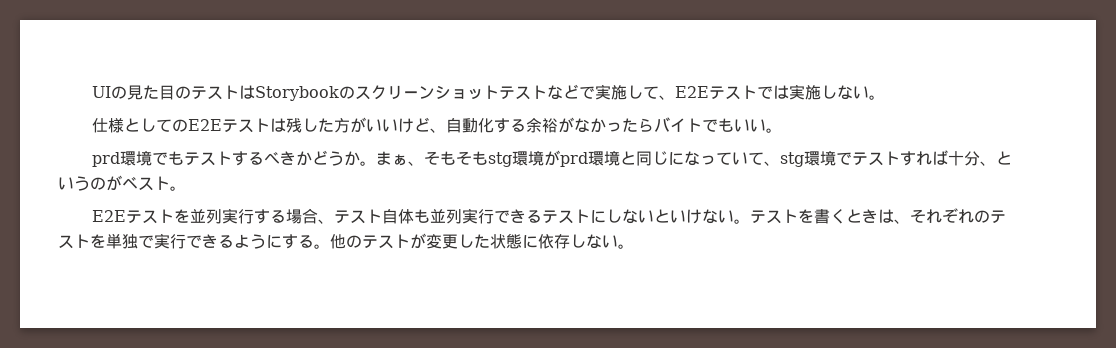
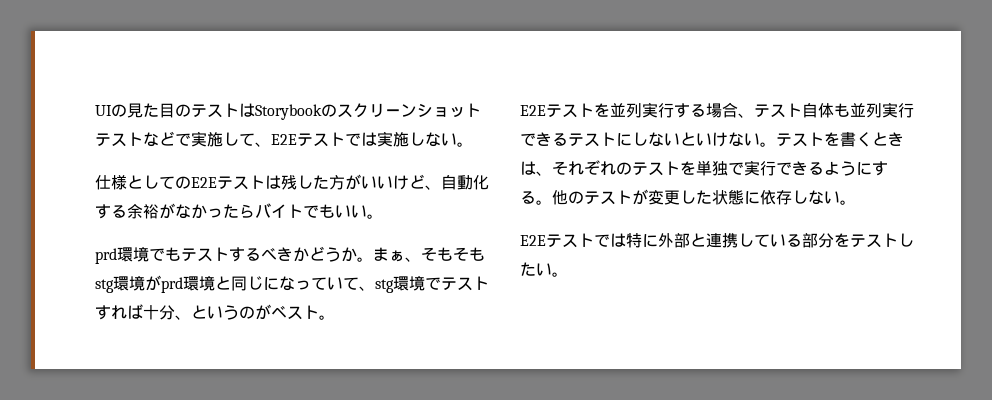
(634, 246) none -> [520,233,914,248] [520,262,568,277] // E2Eテストでは特に外部と連携している部分をテストしたい。

